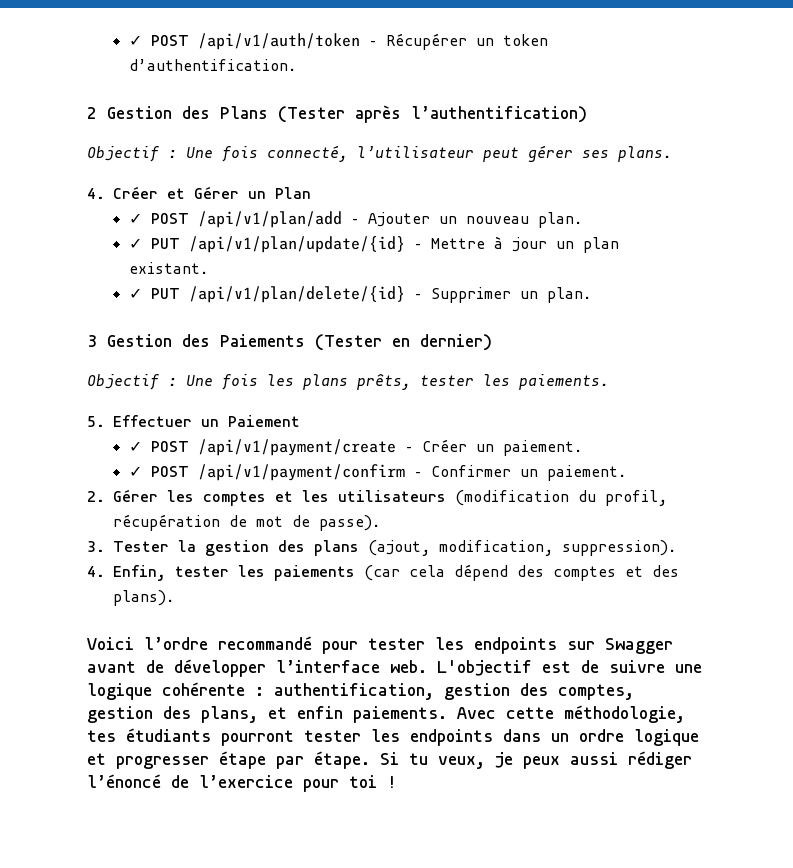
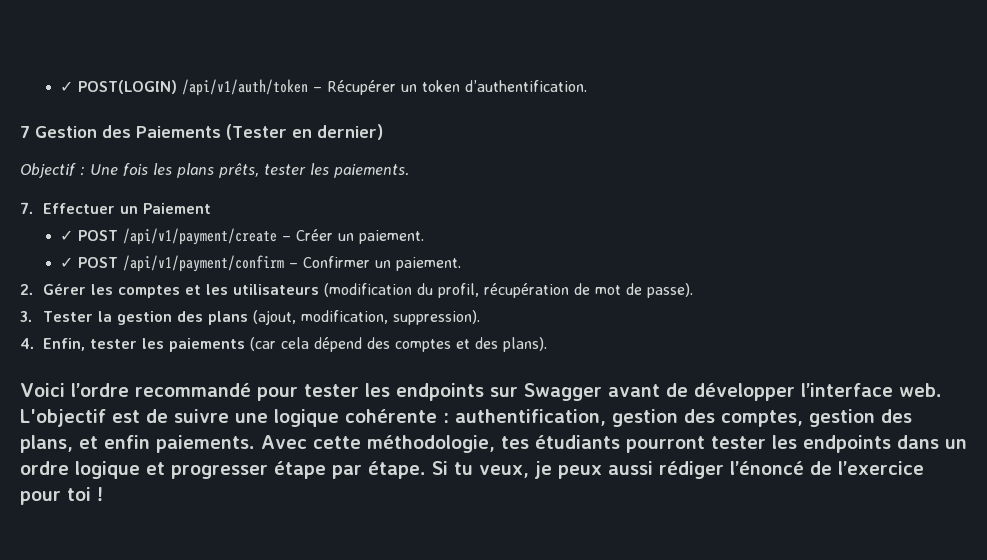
[128,35,189,46] ✓ POST -> [60,80,178,94] ✓ POST(LOGIN)
[87,105,587,123] [87,145,672,162] [87,186,311,199] [128,211,582,228] [128,236,619,253] [128,262,208,274] [128,286,591,303] [87,335,97,347] 2 Gestion des Plans (Tester après l’authentification) // Objectif : Une fois connecté, l’utilisateur peut gérer ses plans. // 4. Créer et Gérer un Plan // ✓ POST /api/v1/plan/add – Ajouter un nouveau plan. // ✓ PUT /api/v1/plan/update/{id} – Mettre à jour un plan existant. // ✓ PUT /api/v1/plan/delete/{id} – Supprimer un plan. // 3 -> [20,126,30,138] 7
[87,416,105,427] 5. -> [20,202,33,214] 7.

